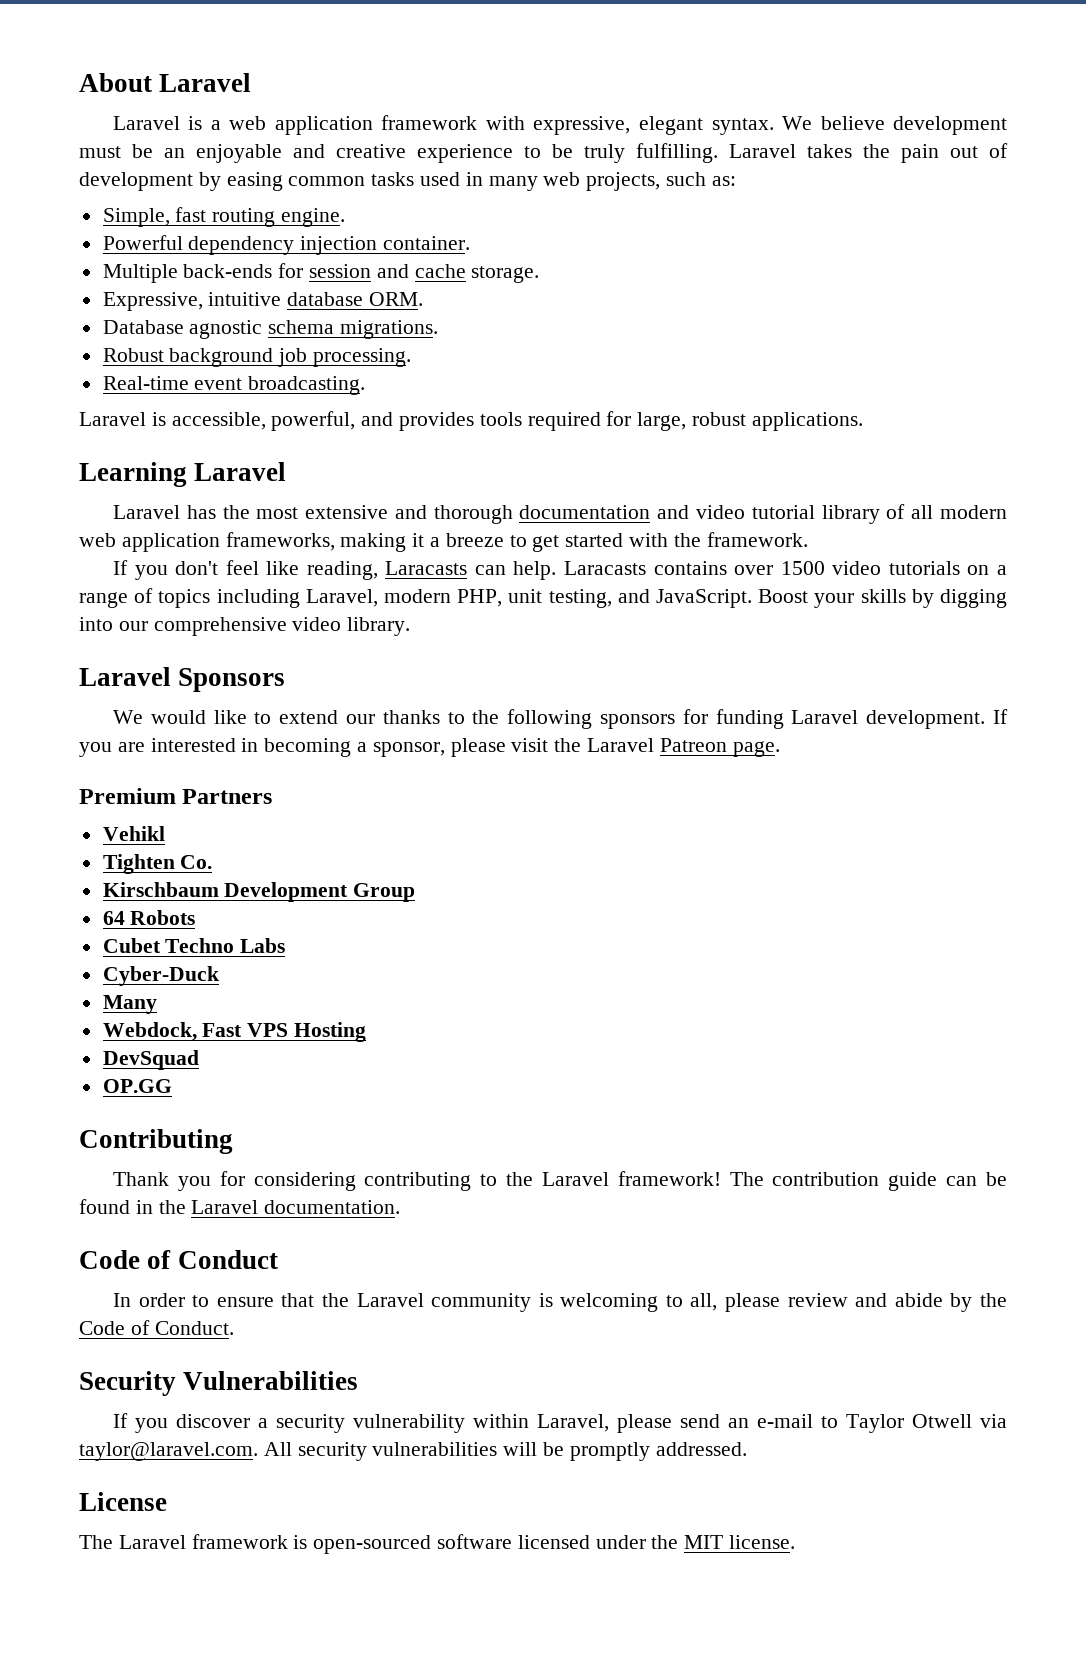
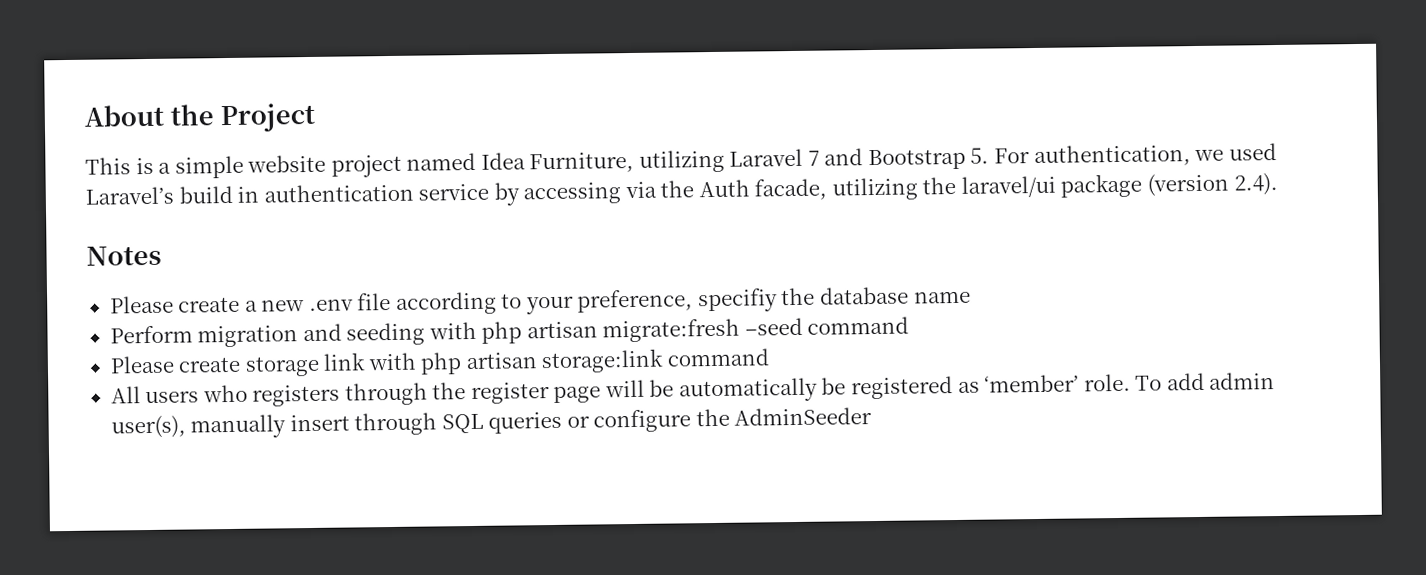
[159,73,252,92] [112,115,1008,135] [79,143,1008,163] [79,172,736,191] [102,207,346,227] [102,235,471,255] [102,263,540,283] [102,292,424,311] [102,320,439,339] [102,348,412,367] [102,376,366,395] [79,411,863,431] [79,462,287,487] [112,504,1008,524] [79,532,808,552] [112,560,1008,580] [79,588,1008,608] [79,617,411,636] [79,667,286,692] [112,709,1008,729] [79,738,780,757] [79,788,273,804] [102,826,165,841] [102,854,213,874] [102,882,416,902] [102,910,196,925] [102,938,286,953] [102,966,219,986] [102,995,157,1014] [102,1022,367,1042] [102,1050,199,1070] [102,1079,172,1093] [79,1129,233,1154] [112,1171,1007,1191] [79,1199,401,1214] [79,1250,278,1269] [112,1293,1007,1312] [79,1320,234,1335] [79,1371,359,1396] [112,1413,1007,1433] [79,1442,747,1461] [79,1492,167,1511] [79,1534,796,1554] Laravel // Laravel is a web application framework with expressive, elegant syntax. We believe development must be an enjoyable and creative experience to be truly fulfilling. Laravel takes the pain out of development by easing common tasks used in many web projects, such as: // Simple, fast routing engine. // Powerful dependency injection container. // Multiple back-ends for session and cache storage. // Expressive, intuitive database ORM. // Database agnostic schema migrations. // Robust background job processing. // Real-time event broadcasting. // Laravel is accessible, powerful, and provides tools required for large, robust applications. // Learning Laravel // Laravel has the most extensive and thorough documentation and video tutorial library of all modern web application frameworks, making it a breeze to get started with the framework. // If you don't feel like reading, Laracasts can help. Laracasts contains over 1500 video tutorials on a range of topics including Laravel, modern PHP, unit testing, and JavaScript. Boost your skills by digging into our comprehensive video library. // Laravel Sponsors // We would like to extend our thanks to the following sponsors for funding Laravel development. If you are interested in becoming a sponsor, please visit the Laravel Patreon page. // Premium Partners // Vehikl // Tighten Co. // Kirschbaum Development Group // 64 Robots // Cubet Techno Labs // Cyber-Duck // Many // Webdock, Fast VPS Hosting // DevSquad // OP.GG // Contributing // Thank you for considering contributing to the Laravel framework! The contribution guide can be found in the Laravel documentation. // Code of Conduct // In order to ensure that the Laravel community is welcoming to all, please review and abide by the Code of Conduct. // Security Vulnerabilities // If you discover a security vulnerability within Laravel, please send an e-mail to Taylor Otwell via taylor@laravel.com. All security vulnerabilities will be promptly addressed. // License // The Laravel framework is open-sourced software licensed under the MIT license. -> [169,102,316,133] [85,143,1277,179] [85,172,1278,206] [86,245,162,266] [109,286,971,315] [109,316,910,348] [109,348,769,377] [110,372,1276,407] [110,407,873,439] the Project // This is a simple website project named Idea Furniture, utilizing Laravel 7 and Bootstrap 5. For authentication, we used Laravel’s build in authentication service by accessing via the Auth facade, utilizing the laravel/ui package (version 2.4). // Notes // Please create a new .env file according to your preference, specifiy the database name // Perform migration and seeding with php artisan migrate:fresh –seed command // Please create storage link with php artisan storage:link command // All users who registers through the register page will be automatically be registered as ‘member’ role. To add admin user(s), manually insert through SQL queries or configure the AdminSeeder

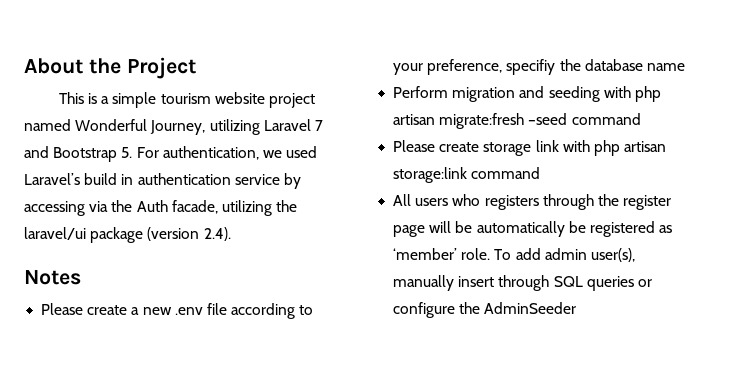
(244, 167) none -> [160,93,211,104] tourism
[480,151,635,174] Idea Furniture, -> [75,119,206,135] Wonderful Journey,

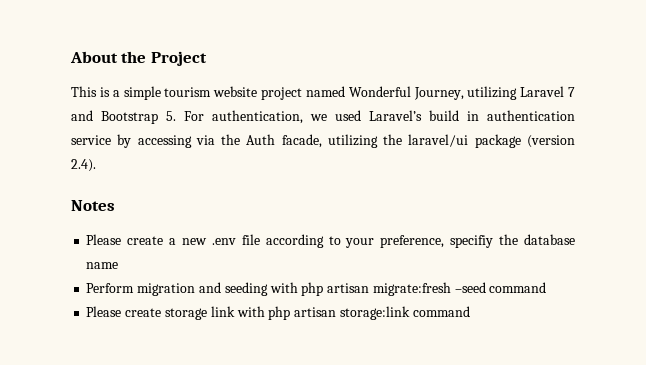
[393,194,672,210] [393,221,673,237] [393,248,635,262] [393,275,652,291] [393,302,577,318] // All users who registers through the register page will be automatically be registered as ‘member’ role. To add admin user(s), manually insert through SQL queries or configure the AdminSeeder -> (470, 311) none

